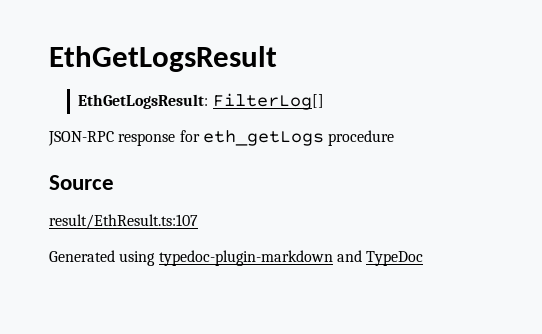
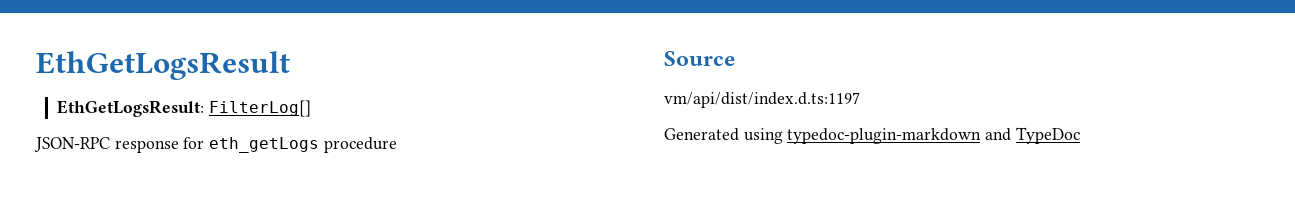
[49,214,198,229] result/EthResult.ts:107 -> [664,92,860,108] vm/api/dist/index.d.ts:1197

